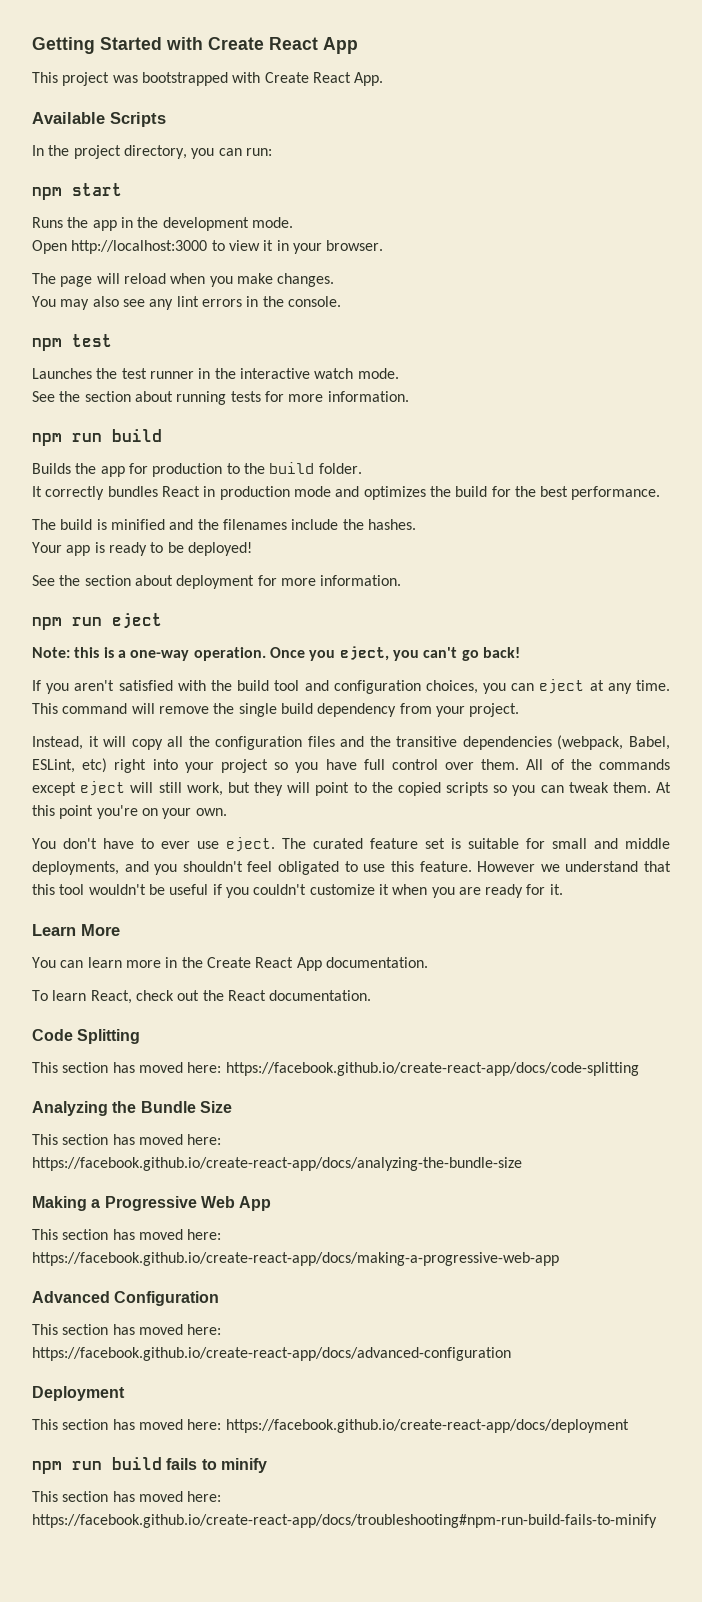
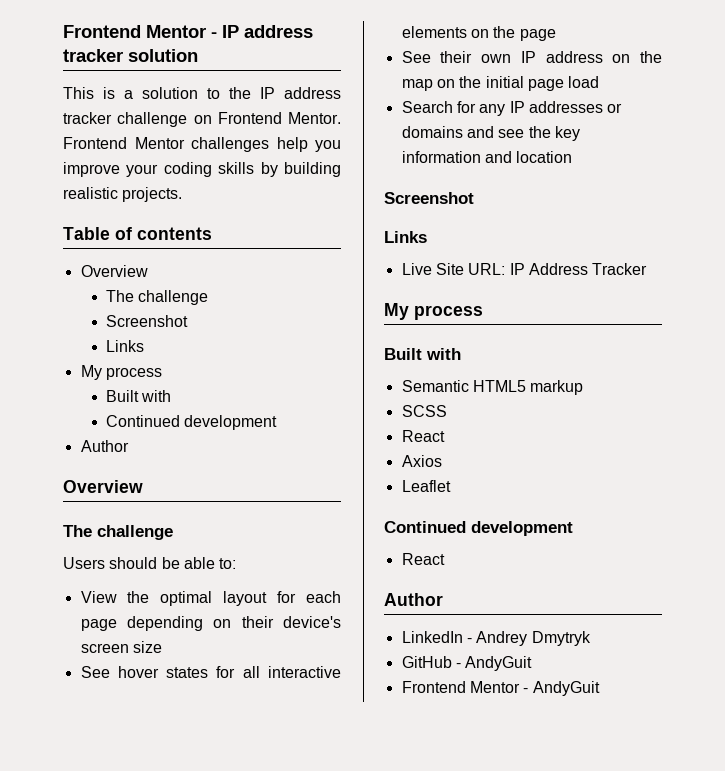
[32,37,358,54] [32,72,384,86] [32,112,166,127] [32,145,272,159] [32,183,122,200] [32,217,293,231] [32,240,384,254] [32,273,335,287] [32,296,341,310] [32,334,112,351] [32,368,399,379] [32,391,409,405] [32,429,162,446] [32,462,362,477] [32,486,661,500] [32,519,416,530] [32,542,252,556] [32,575,402,589] [32,613,162,630] [32,646,520,661] [32,679,670,694] [32,703,520,717] [32,735,671,750] [32,758,670,773] [32,781,671,796] [32,805,227,819] [32,837,670,852] [32,861,672,875] [32,884,563,898] [32,924,120,936] [32,957,428,971] [32,990,372,1004] [32,1029,141,1044] [32,1062,639,1076] [32,1101,232,1116] [32,1134,222,1145] [32,1157,522,1171] [32,1196,272,1211] [32,1229,222,1240] [32,1252,559,1266] [32,1291,220,1306] [32,1324,222,1335] [32,1347,511,1361] [32,1386,125,1401] [32,1419,629,1433] [32,1457,267,1474] [32,1491,222,1502] [32,1514,657,1528] Getting Started with Create React App // This project was bootstrapped with Create React App. // Available Scripts // In the project directory, you can run: // npm start // Runs the app in the development mode. // Open http://localhost:3000 to view it in your browser. // The page will reload when you make changes. // You may also see any lint errors in the console. // npm test // Launches the test runner in the interactive watch mode. // See the section about running tests for more information. // npm run build // Builds the app for production to the build folder. // It correctly bundles React in production mode and optimizes the build for the best performance. // The build is minified and the filenames include the hashes. // Your app is ready to be deployed! // See the section about deployment for more information. // npm run eject // Note: this is a one-way operation. Once you eject, you can't go back! // If you aren't satisfied with the build tool and configuration choices, you can eject at any time. This command will remove the single build dependency from your project. // Instead, it will copy all the configuration files and the transitive dependencies (webpack, Babel, ESLint, etc) right into your project so you have full control over them. All of the commands except eject will still work, but they will point to the copied scripts so you can tweak them. At this point you're on your own. // You don't have to ever use eject. The curated feature set is suitable for small and middle deployments, and you shouldn't feel obligated to use this feature. However we understand that this tool wouldn't be useful if you couldn't customize it when you are ready for it. // Learn More // You can learn more in the Create React App documentation. // To learn React, check out the React documentation. // Code Splitting // This section has moved here: https://facebook.github.io/create-react-app/docs/code-splitting // Analyzing the Bundle Size // This section has moved here: https://facebook.github.io/create-react-app/docs/analyzing-the-bundle-size // Making a Progressive Web App // This section has moved here: https://facebook.github.io/create-react-app/docs/making-a-progressive-web-app // Advanced Configuration // This section has moved here: https://facebook.github.io/create-react-app/docs/advanced-configuration // Deployment // This section has moved here: https://facebook.github.io/create-react-app/docs/deployment // npm run build fails to minify // This section has moved here: https://facebook.github.io/create-react-app/docs/troubleshooting#npm-run-build-fails-to-minify -> [63,25,313,38] [63,49,198,62] [63,87,341,99] [63,112,341,127] [63,137,341,152] [63,162,341,177] [63,187,183,202] [63,227,212,240] [80,265,148,277] [106,290,209,305] [106,315,189,327] [106,340,145,352] [80,365,162,380] [106,390,172,402] [106,415,278,430] [80,440,129,452] [63,480,143,493] [63,525,173,540] [63,557,237,569] [80,591,341,606] [80,616,341,631] [80,641,162,653] [80,666,341,678] [401,26,556,41] [401,51,662,63] [401,76,600,91] [401,101,623,116] [401,126,580,141] [401,151,573,163] [384,192,474,204] [384,231,427,243] [401,263,648,275] [384,303,483,320] [384,348,461,360] [401,380,584,395] [401,405,447,417] [401,430,445,442] [401,455,442,467] [401,480,451,492] [384,521,573,536] [401,553,445,565] [384,593,443,606] [401,631,591,646] [401,656,533,671] [401,681,600,696] Frontend Mentor - IP address tracker solution // This is a solution to the IP address tracker challenge on Frontend Mentor. Frontend Mentor challenges help you improve your coding skills by building realistic projects. // Table of contents // Overview // The challenge // Screenshot // Links // My process // Built with // Continued development // Author // Overview // The challenge // Users should be able to: // View the optimal layout for each page depending on their device's screen size // See hover states for all interactive elements on the page // See their own IP address on the map on the initial page load // Search for any IP addresses or domains and see the key information and location // Screenshot // Links // Live Site URL: IP Address Tracker // My process // Built with // Semantic HTML5 markup // SCSS // React // Axios // Leaflet // Continued development // React // Author // LinkedIn - Andrey Dmytryk // GitHub - AndyGuit // Frontend Mentor - AndyGuit

